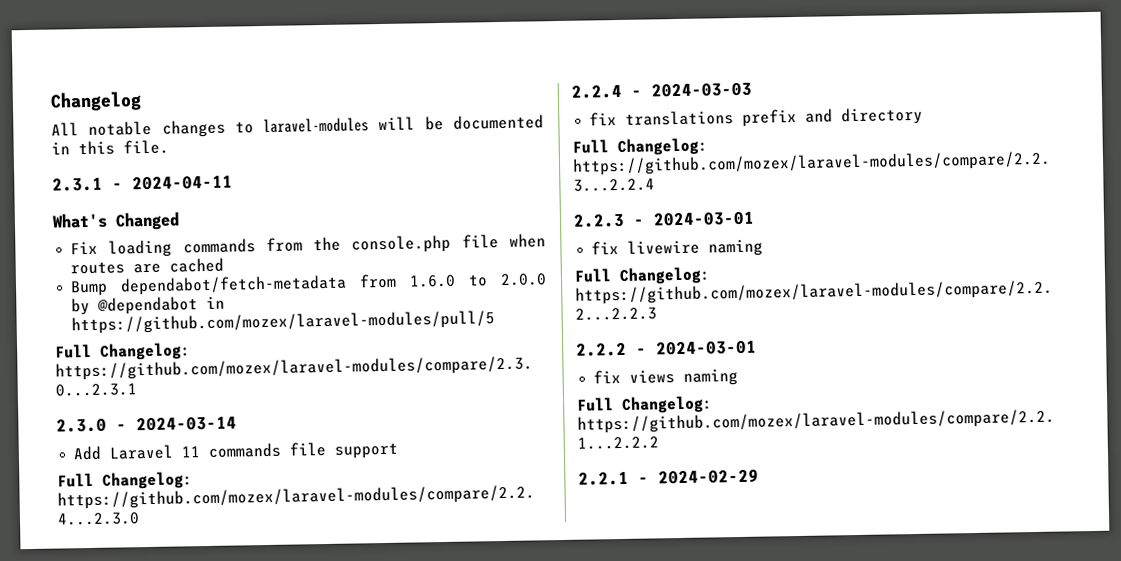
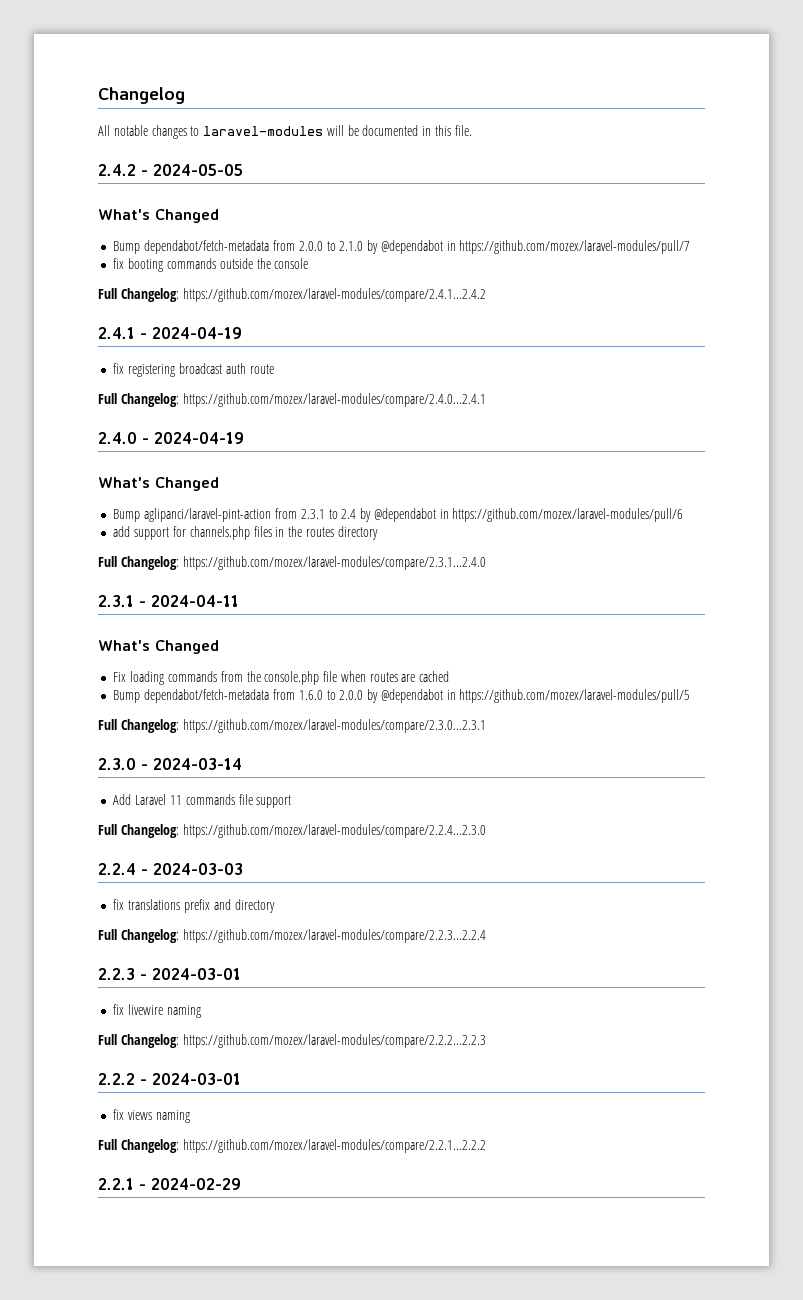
(169, 147) none -> [98,164,243,176] [98,209,219,223] [113,240,691,254] [113,258,309,272] [98,288,486,302] [98,327,242,339] [113,363,274,377] [98,393,486,407] [98,432,244,444] [98,477,219,491] [113,508,684,522] [113,526,378,540] [98,556,486,570] // 2.4.2 - 2024-05-05 // What's Changed // Bump dependabot/fetch-metadata from 2.0.0 to 2.1.0 by @dependabot in https://github.com/mozex/laravel-modules/pull/7 // fix booting commands outside the console // Full Changelog: https://github.com/mozex/laravel-modules/compare/2.4.1...2.4.2 // 2.4.1 - 2024-04-19 // fix registering broadcast auth route // Full Changelog: https://github.com/mozex/laravel-modules/compare/2.4.0...2.4.1 // 2.4.0 - 2024-04-19 // What's Changed // Bump aglipanci/laravel-pint-action from 2.3.1 to 2.4 by @dependabot in https://github.com/mozex/laravel-modules/pull/6 // add support for channels.php files in the routes directory // Full Changelog: https://github.com/mozex/laravel-modules/compare/2.3.1...2.4.0

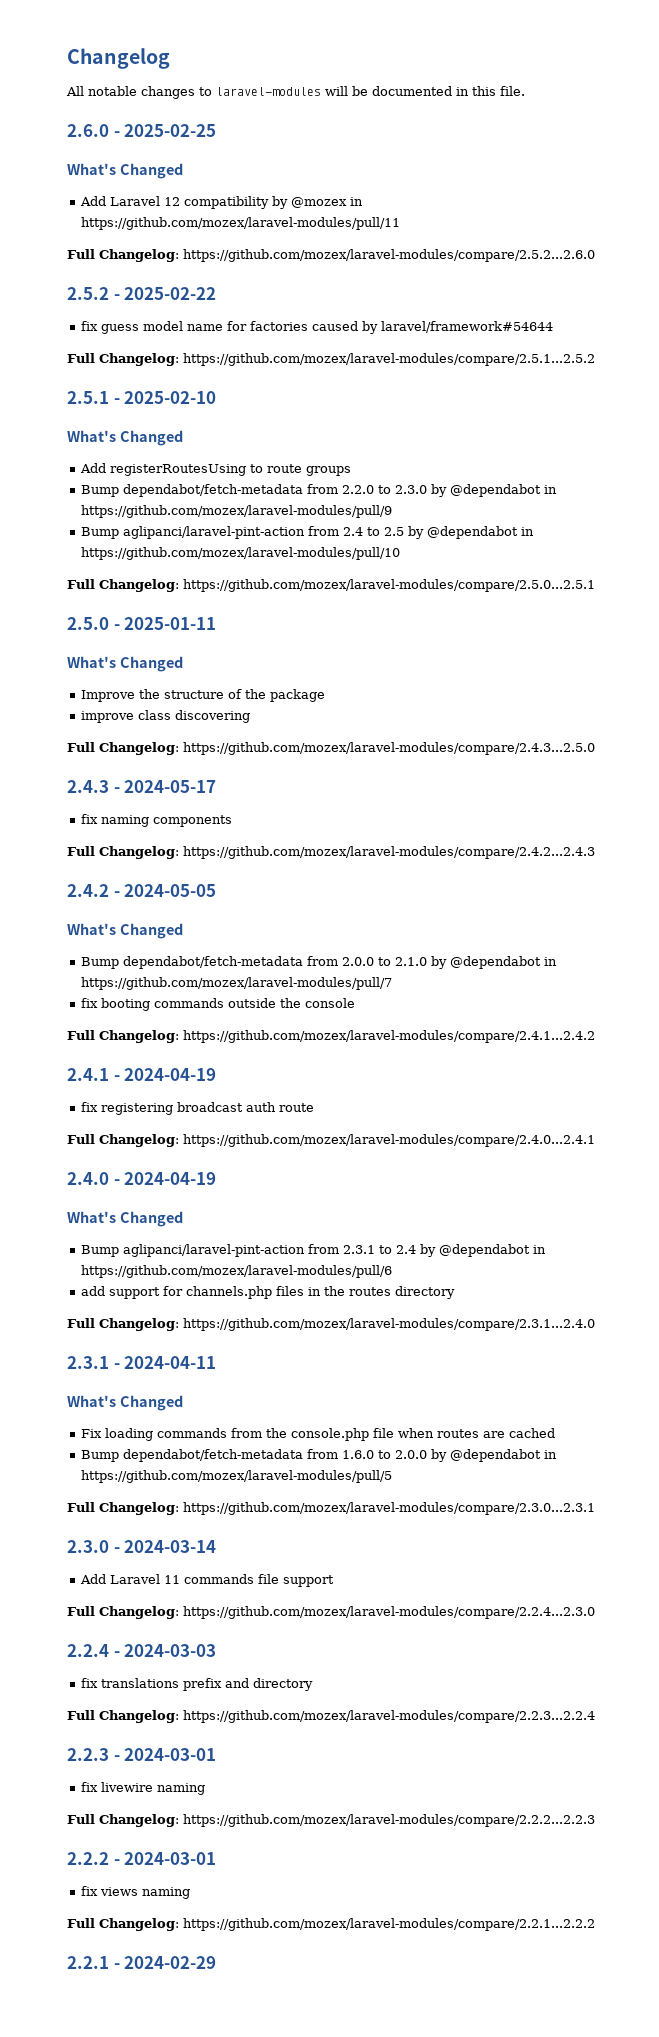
(472, 130) none -> [67,124,217,137] [67,163,183,179] [79,196,363,209] [80,217,400,230] [67,249,595,262] [67,287,217,300] [80,321,553,334] [67,353,595,366] [67,391,217,404] [67,430,183,446] [79,463,351,476] [80,484,557,497] [80,505,392,518] [80,526,534,539] [80,547,400,560] [67,579,595,592] [67,617,217,630] [67,656,183,672] [80,689,325,702] [80,710,250,723] [67,742,595,755] [67,780,217,793] [80,814,232,827] [67,846,595,859] // 2.6.0 - 2025-02-25 // What's Changed // Add Laravel 12 compatibility by @mozex in https://github.com/mozex/laravel-modules/pull/11 // Full Changelog: https://github.com/mozex/laravel-modules/compare/2.5.2...2.6.0 // 2.5.2 - 2025-02-22 // fix guess model name for factories caused by laravel/framework#54644 // Full Changelog: https://github.com/mozex/laravel-modules/compare/2.5.1...2.5.2 // 2.5.1 - 2025-02-10 // What's Changed // Add registerRoutesUsing to route groups // Bump dependabot/fetch-metadata from 2.2.0 to 2.3.0 by @dependabot in https://github.com/mozex/laravel-modules/pull/9 // Bump aglipanci/laravel-pint-action from 2.4 to 2.5 by @dependabot in https://github.com/mozex/laravel-modules/pull/10 // Full Changelog: https://github.com/mozex/laravel-modules/compare/2.5.0...2.5.1 // 2.5.0 - 2025-01-11 // What's Changed // Improve the structure of the package // improve class discovering // Full Changelog: https://github.com/mozex/laravel-modules/compare/2.4.3...2.5.0 // 2.4.3 - 2024-05-17 // fix naming components // Full Changelog: https://github.com/mozex/laravel-modules/compare/2.4.2...2.4.3

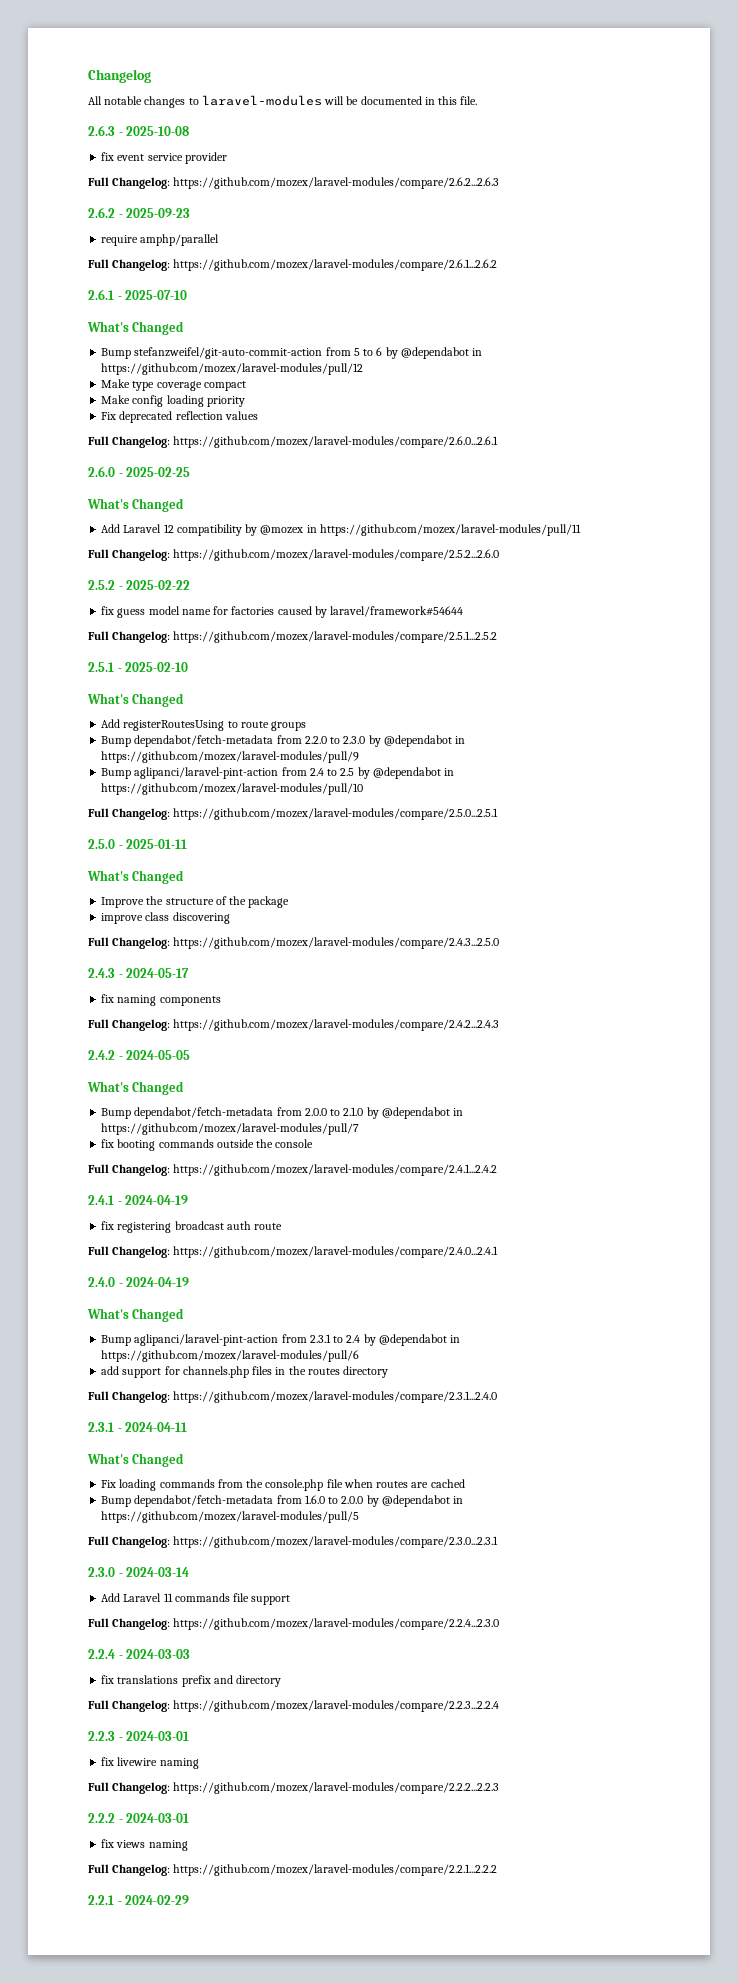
(525, 91) none -> [88,125,190,136] [101,152,227,164] [88,177,500,189] [88,207,191,218] [101,234,220,246] [88,259,498,271] [88,289,188,300] [87,321,185,335] [101,347,483,359] [101,363,364,375] [101,379,246,391] [101,395,245,407] [101,411,258,423] [88,436,499,448] // 2.6.3 - 2025-10-08 // fix event service provider // Full Changelog: https://github.com/mozex/laravel-modules/compare/2.6.2...2.6.3 // 2.6.2 - 2025-09-23 // require amphp/parallel // Full Changelog: https://github.com/mozex/laravel-modules/compare/2.6.1...2.6.2 // 2.6.1 - 2025-07-10 // What's Changed // Bump stefanzweifel/git-auto-commit-action from 5 to 6 by @dependabot in https://github.com/mozex/laravel-modules/pull/12 // Make type coverage compact // Make config loading priority // Fix deprecated reflection values // Full Changelog: https://github.com/mozex/laravel-modules/compare/2.6.0...2.6.1

